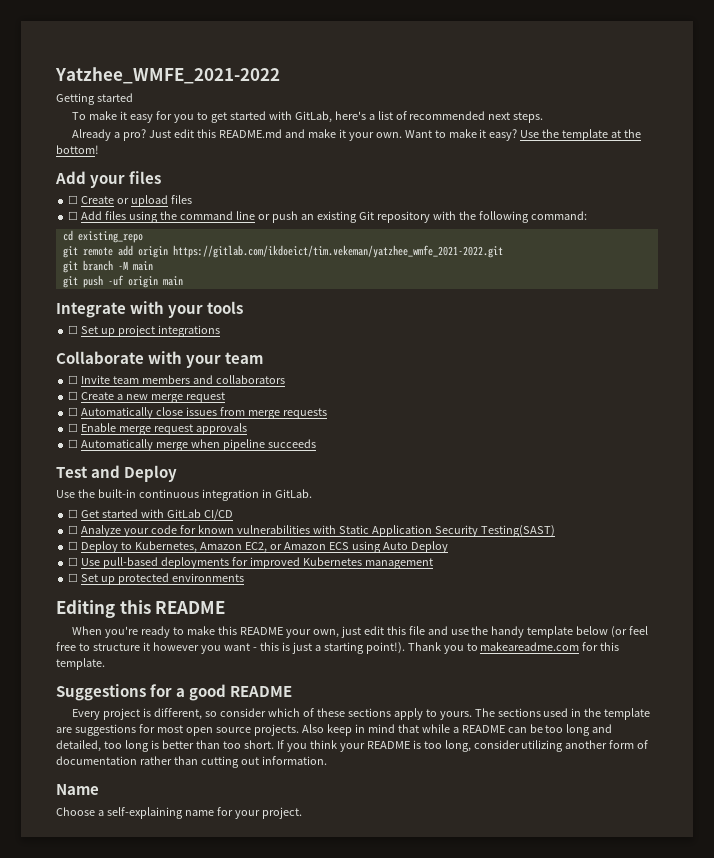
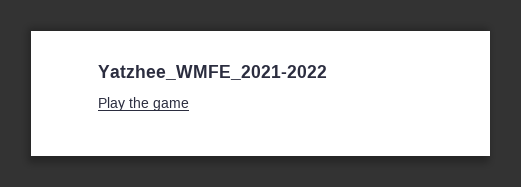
[56,93,133,105] [71,111,544,123] [71,129,642,141] [56,145,99,154] [55,171,162,188] [68,195,192,207] [68,211,587,223] [62,230,143,243] [62,245,503,258] [62,260,153,273] [62,275,183,288] [56,301,244,318] [68,325,220,337] [56,351,264,368] [68,375,285,384] [68,391,225,403] [68,407,327,419] [68,423,247,435] [68,439,316,451] [56,465,178,482] [56,489,312,501] [68,509,233,520] [68,525,555,537] [68,541,448,553] [68,557,433,569] [68,573,244,585] [56,600,226,618] [71,626,649,638] [56,642,620,654] [56,658,105,670] [56,684,293,701] [71,708,651,720] [56,724,613,736] [56,740,649,752] [56,756,327,768] [56,784,99,795] [56,807,302,819] Getting started // To make it easy for you to get started with GitLab, here's a list of recommended next steps. // Already a pro? Just edit this README.md and make it your own. Want to make it easy? Use the template at the bottom! // Add your files // ☐ Create or upload files // ☐ Add files using the command line or push an existing Git repository with the following command: // cd existing_repo // git remote add origin https://gitlab.com/ikdoeict/tim.vekeman/yatzhee_wmfe_2021-2022.git // git branch -M main // git push -uf origin main // Integrate with your tools // ☐ Set up project integrations // Collaborate with your team // ☐ Invite team members and collaborators // ☐ Create a new merge request // ☐ Automatically close issues from merge requests // ☐ Enable merge request approvals // ☐ Automatically merge when pipeline succeeds // Test and Deploy // Use the built-in continuous integration in GitLab. // ☐ Get started with GitLab CI/CD // ☐ Analyze your code for known vulnerabilities with Static Application Security Testing(SAST) // ☐ Deploy to Kubernetes, Amazon EC2, or Amazon ECS using Auto Deploy // ☐ Use pull-based deployments for improved Kubernetes management // ☐ Set up protected environments // Editing this README // When you're ready to make this README your own, just edit this file and use the handy template below (or feel free to structure it however you want - this is just a starting point!). Thank you to makeareadme.com for this template. // Suggestions for a good README // Every project is different, so consider which of these sections apply to yours. The sections used in the template are suggestions for most open source projects. Also keep in mind that while a README can be too long and detailed, too long is better than too short. If you think your README is too long, consider utilizing another form of documentation rather than cutting out information. // Name // Choose a self-explaining name for your project. -> [98,97,189,111] Play the game

